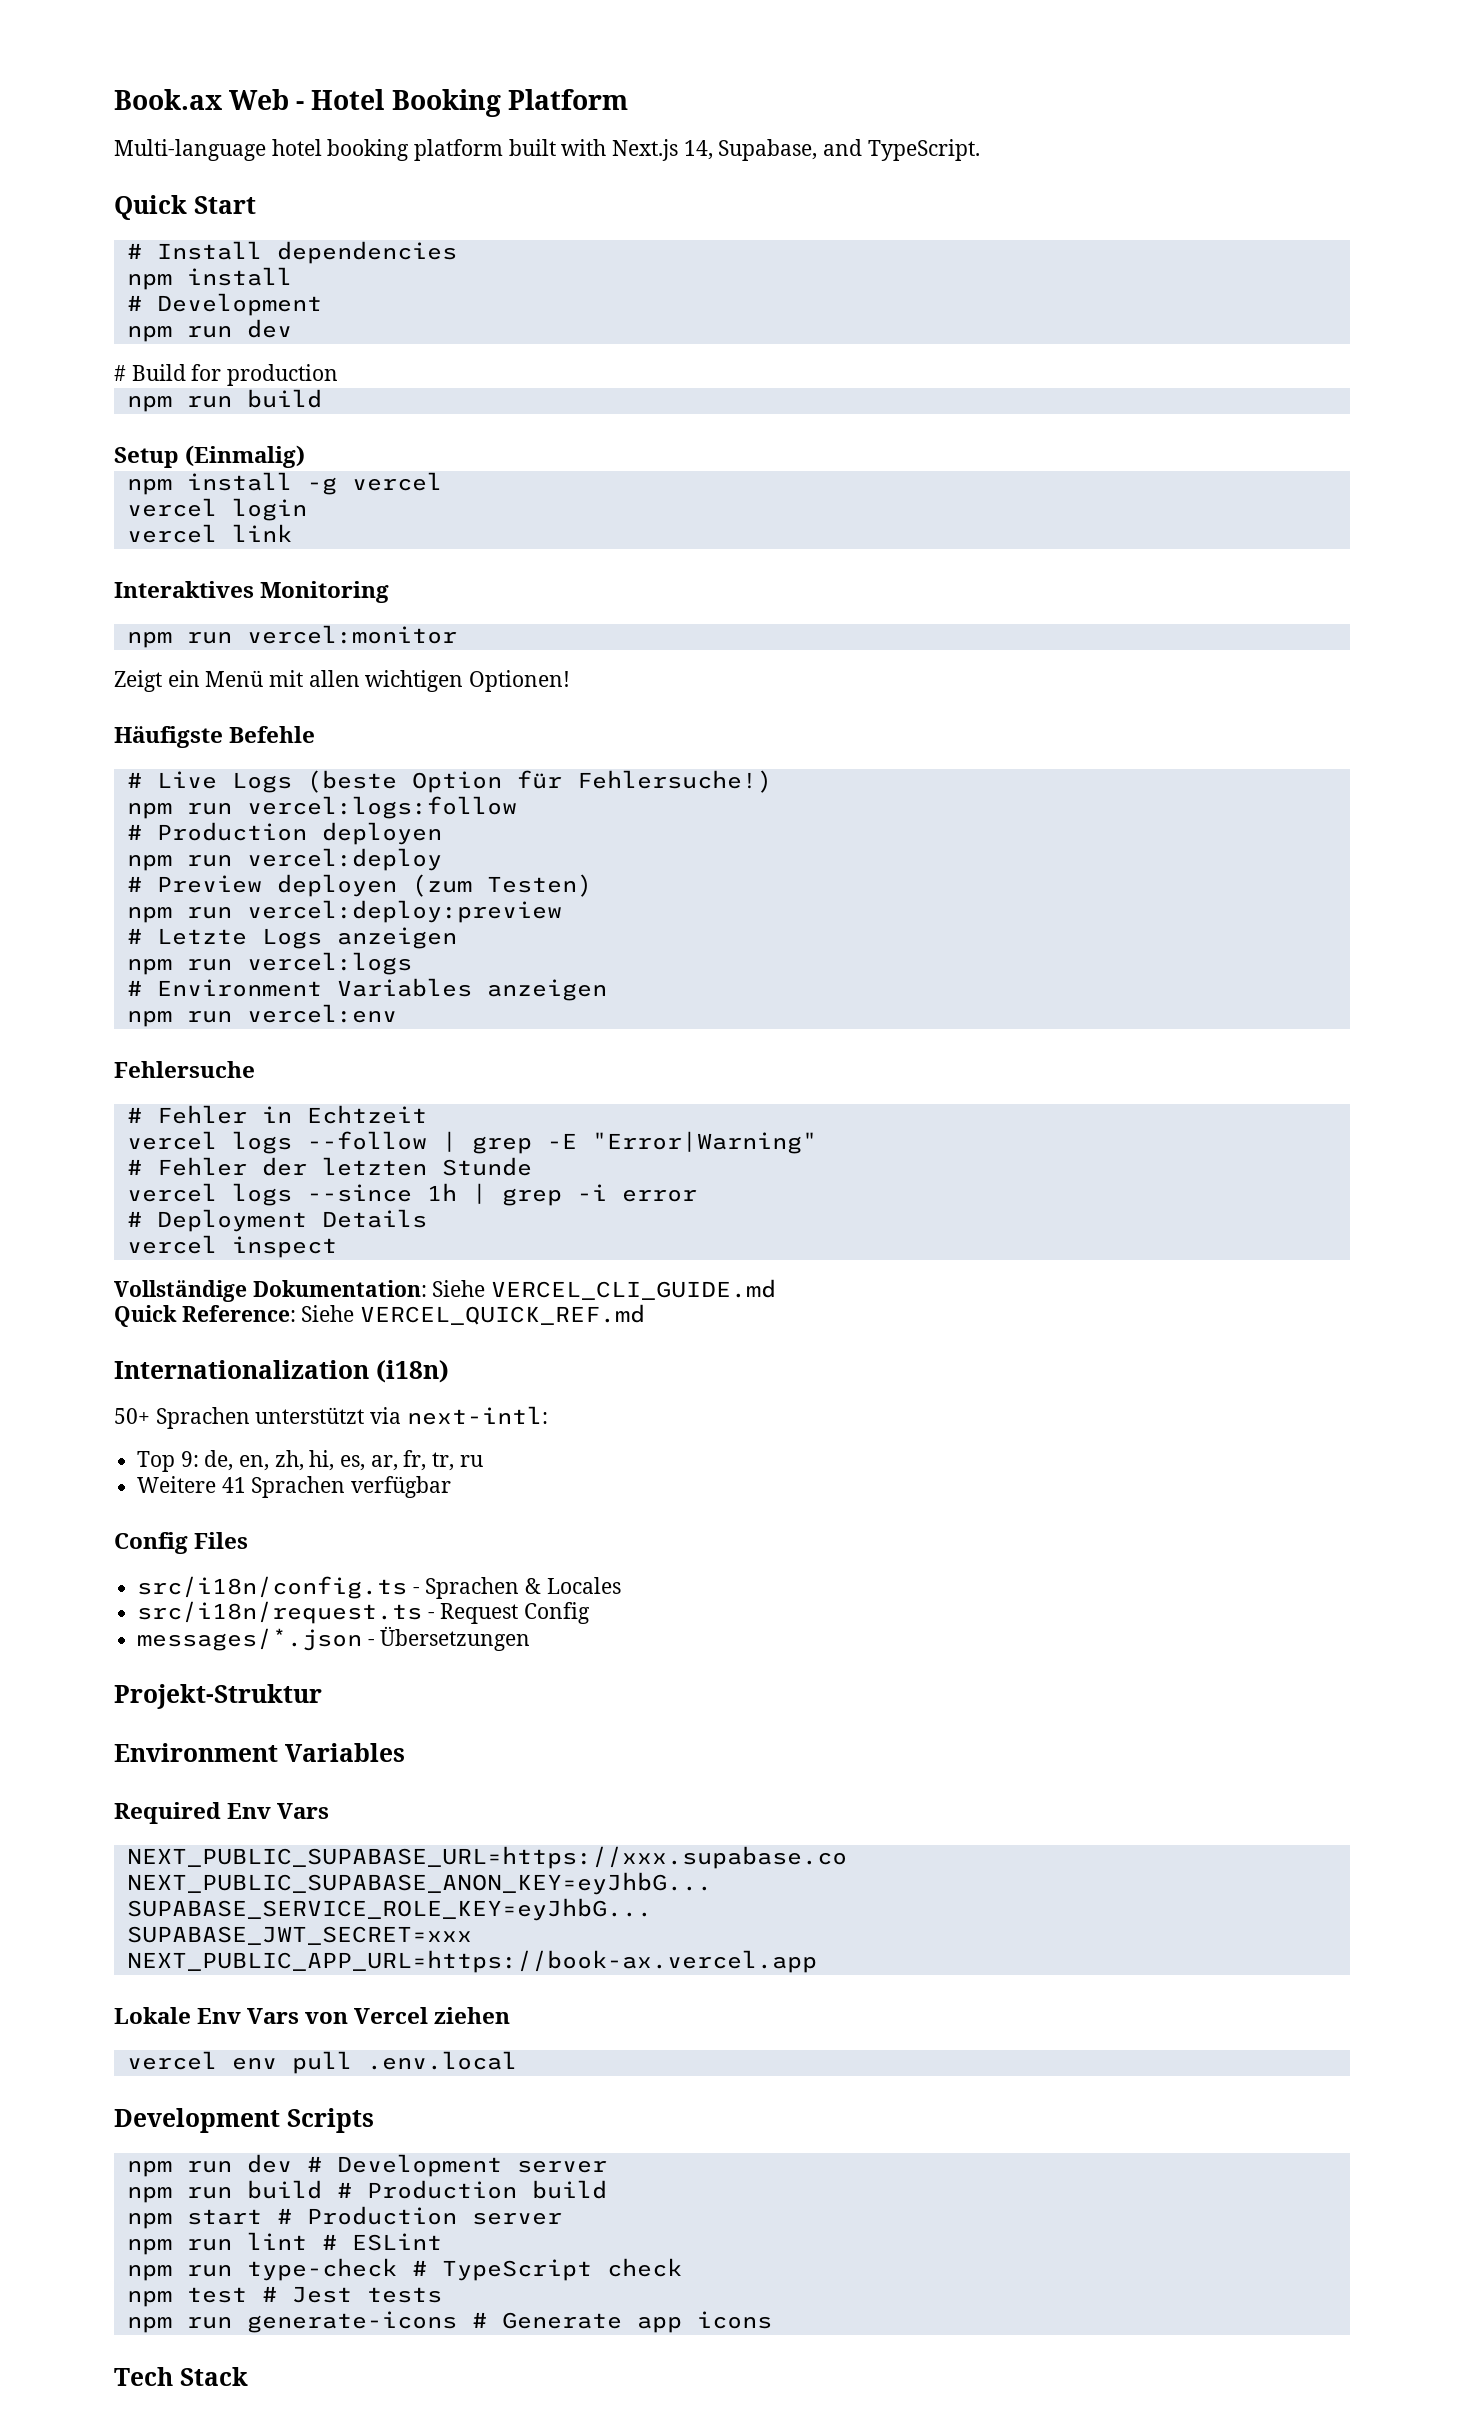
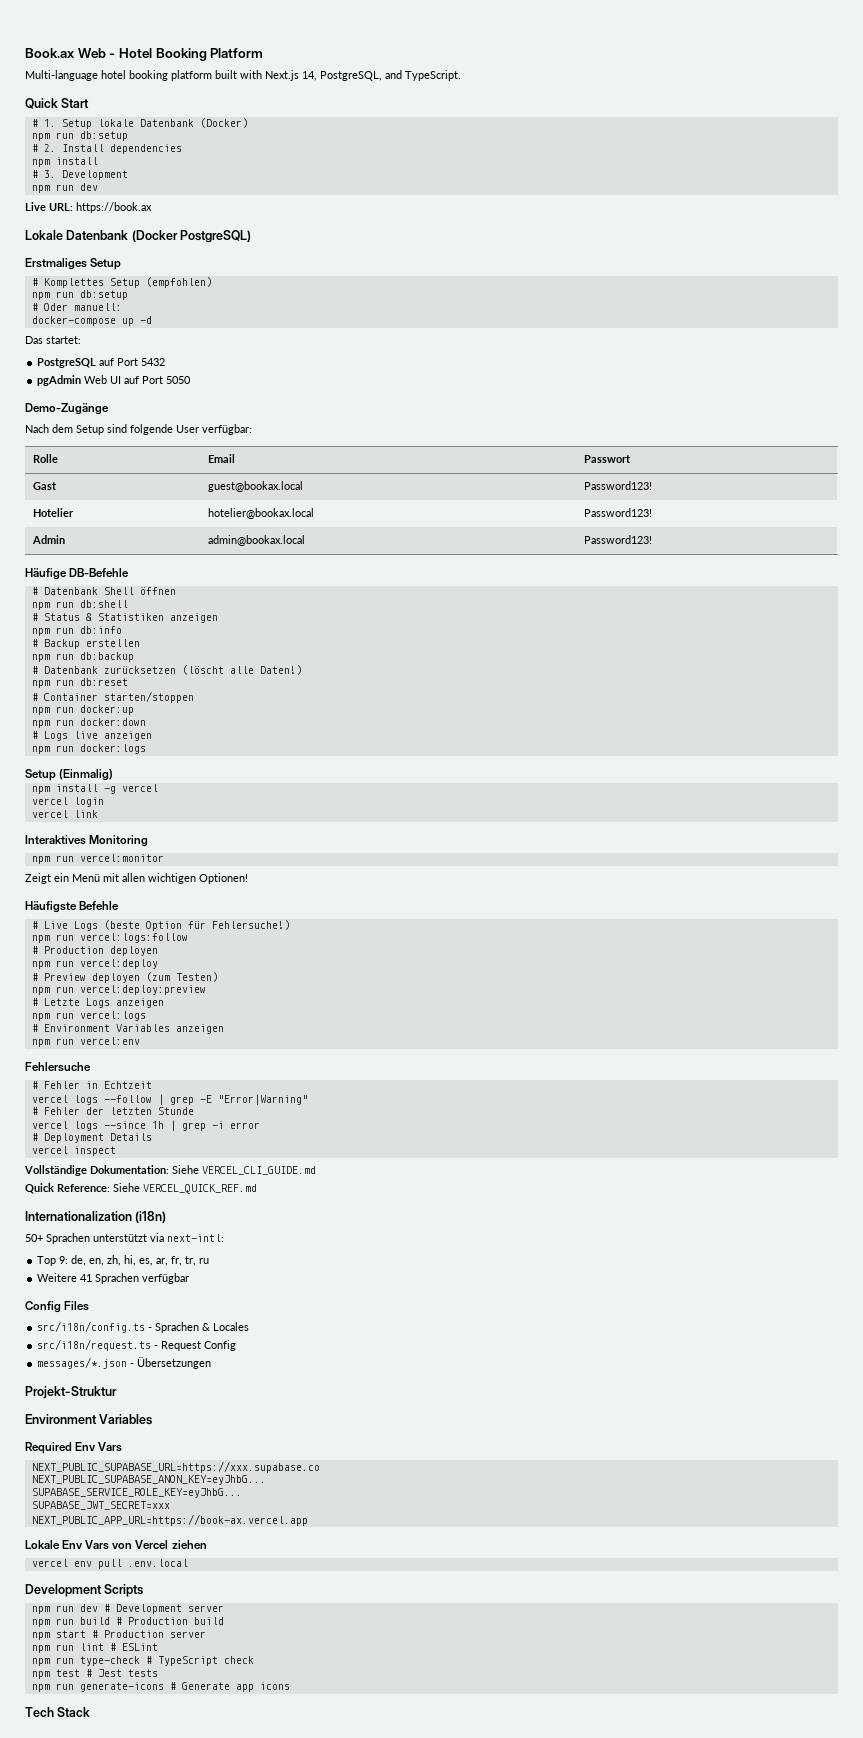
[718,139,818,161] Supabase, -> [320,71,382,81] PostgreSQL,
(142, 251) none -> [43,118,248,129] [31,131,128,141] [31,144,56,152] 1. Setup lokale Datenbank (Docker) // npm run db:setup // # 2.
(142, 303) none -> [43,170,56,178] 3.
[114,364,339,386] [126,389,322,412] # Build for production // npm run build -> [25,202,152,213] [25,230,252,243] [25,258,122,270] [31,277,212,288] [31,290,128,300] [31,303,122,311] [31,316,152,326] [25,336,81,344] [37,358,166,368] [37,375,192,386] [25,403,109,415] [25,424,252,435] [33,454,59,463] [208,454,236,463] [584,455,632,463] [33,482,58,490] [208,481,304,492] [584,481,653,490] [33,508,75,517] [208,508,315,519] [584,508,653,517] [32,535,66,544] [208,535,306,546] [584,535,653,544] [25,568,130,580] [31,587,176,595] [31,600,128,610] [31,613,218,623] [31,626,122,636] [31,639,140,649] [31,652,134,662] [31,665,302,675] [31,678,128,688] [31,691,194,703] [31,705,134,715] [31,718,146,728] [31,731,152,741] [31,744,146,754] Live URL: https://book.ax // Lokale Datenbank (Docker PostgreSQL) // Erstmaliges Setup // # Komplettes Setup (empfohlen) // npm run db:setup // # Oder manuell: // docker-compose up -d // Das startet: // PostgreSQL auf Port 5432 // pgAdmin Web UI auf Port 5050 // Demo-Zugänge // Nach dem Setup sind folgende User verfügbar: // Rolle | Email | Passwort // Gast | guest@bookax.local | Password123! // Hotelier | hotelier@bookax.local | Password123! // Admin | admin@bookax.local | Password123! // Häufige DB-Befehle // # Datenbank Shell öffnen // npm run db:shell // # Status & Statistiken anzeigen // npm run db:info // # Backup erstellen // npm run db:backup // # Datenbank zurücksetzen (löscht alle Daten!) // npm run db:reset // # Container starten/stoppen // npm run docker:up // npm run docker:down // # Logs live anzeigen // npm run docker:logs

